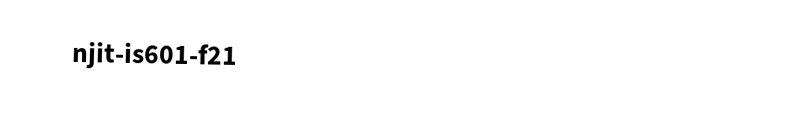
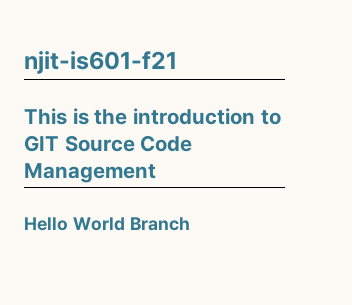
(238, 55) none -> [24,108,281,125] [24,135,193,152] [24,163,156,183] [24,217,190,231] // This is the introduction to GIT Source Code Management // Hello World Branch

